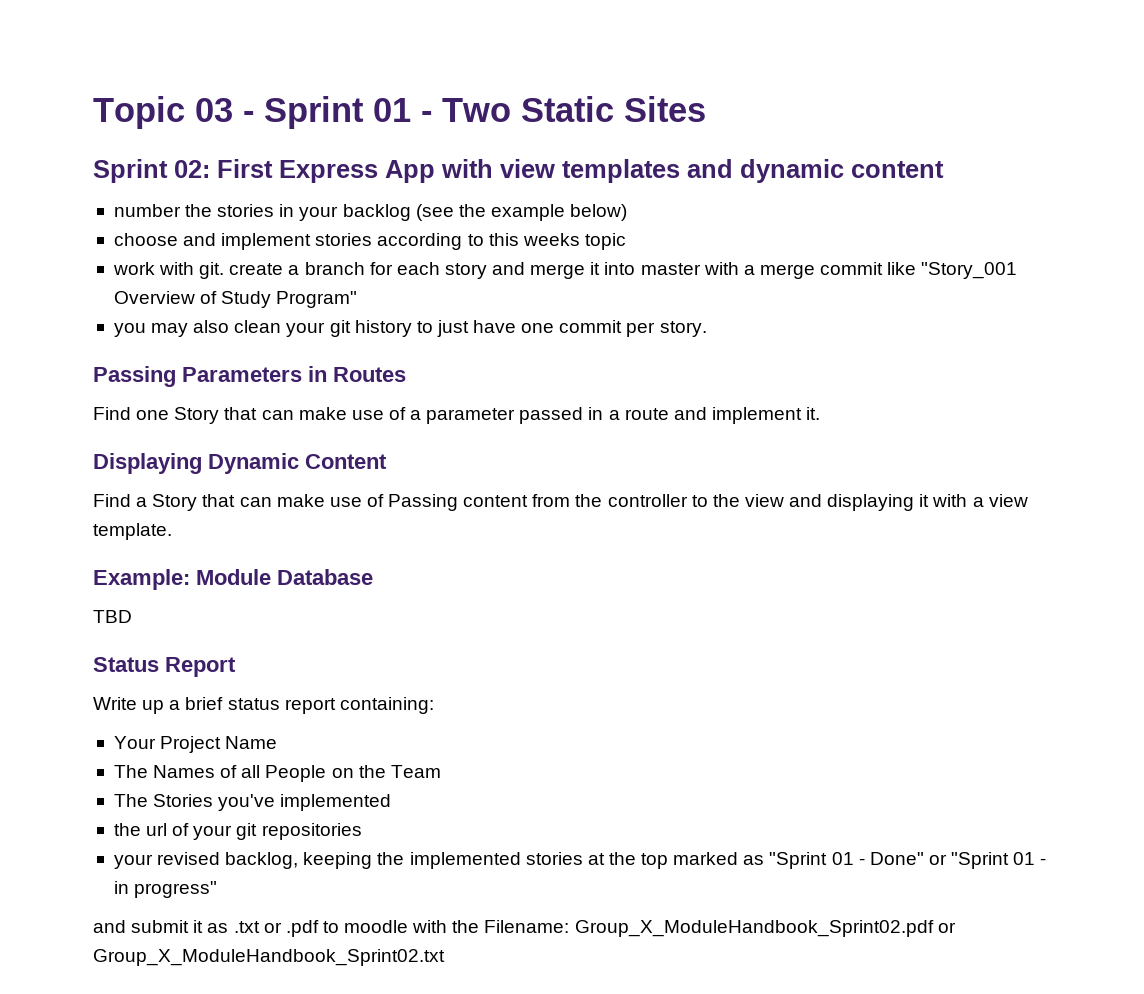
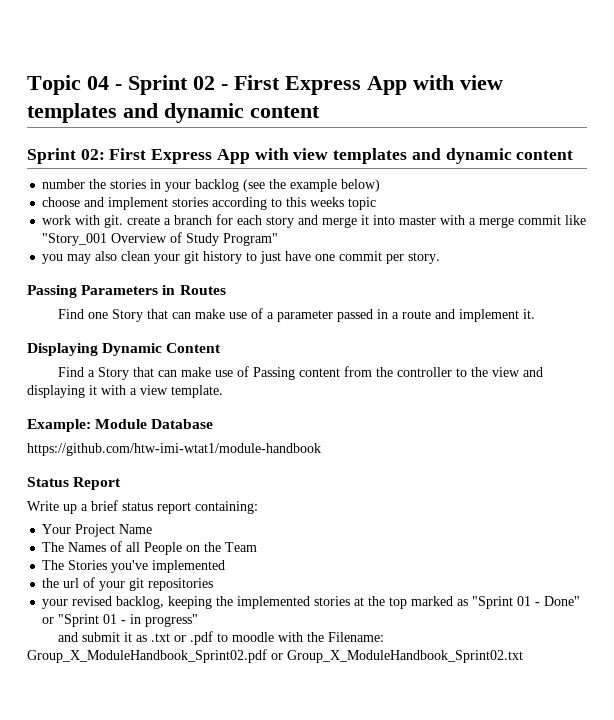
[195,98,233,122] 03 -> [87,76,109,90] 04
[373,96,706,122] 01 - Two Static Sites -> [193,75,503,95] [27,103,320,123] 02 - First Express App with view templates and dynamic content
[93,610,132,623] TBD -> [27,443,321,456] https://github.com/htw-imi-wtat1/module-handbook

